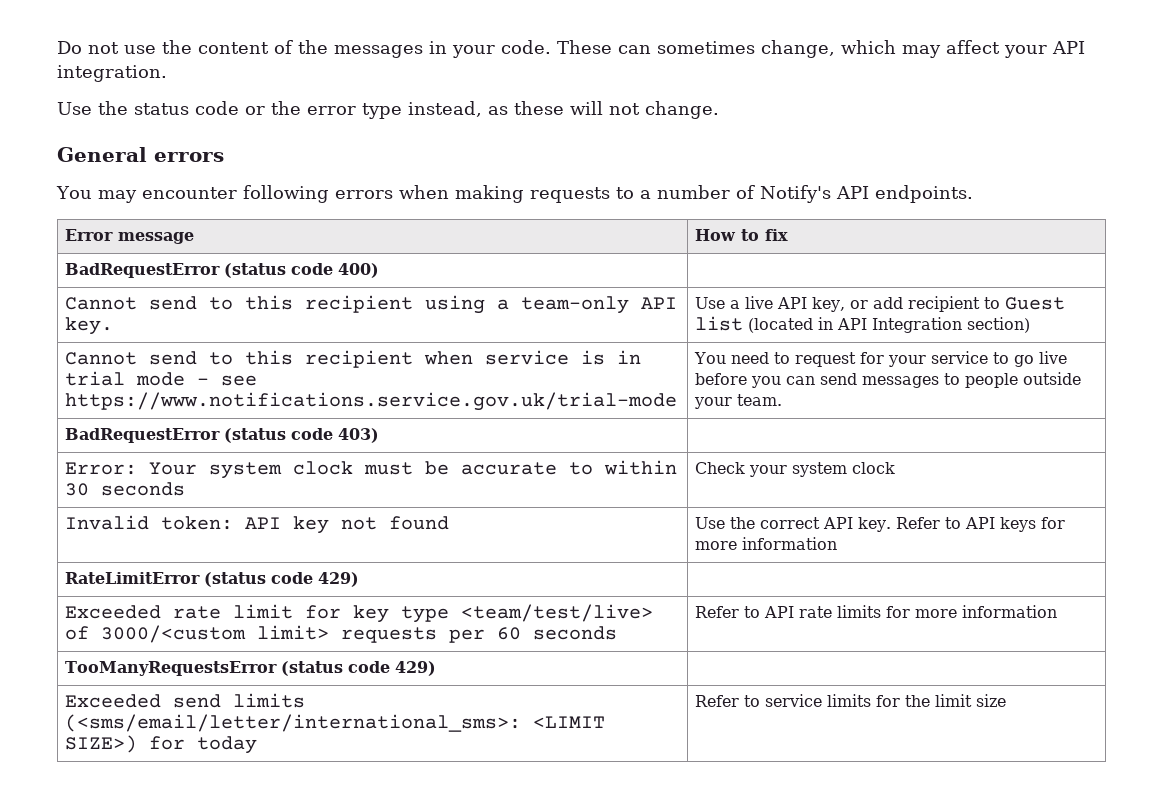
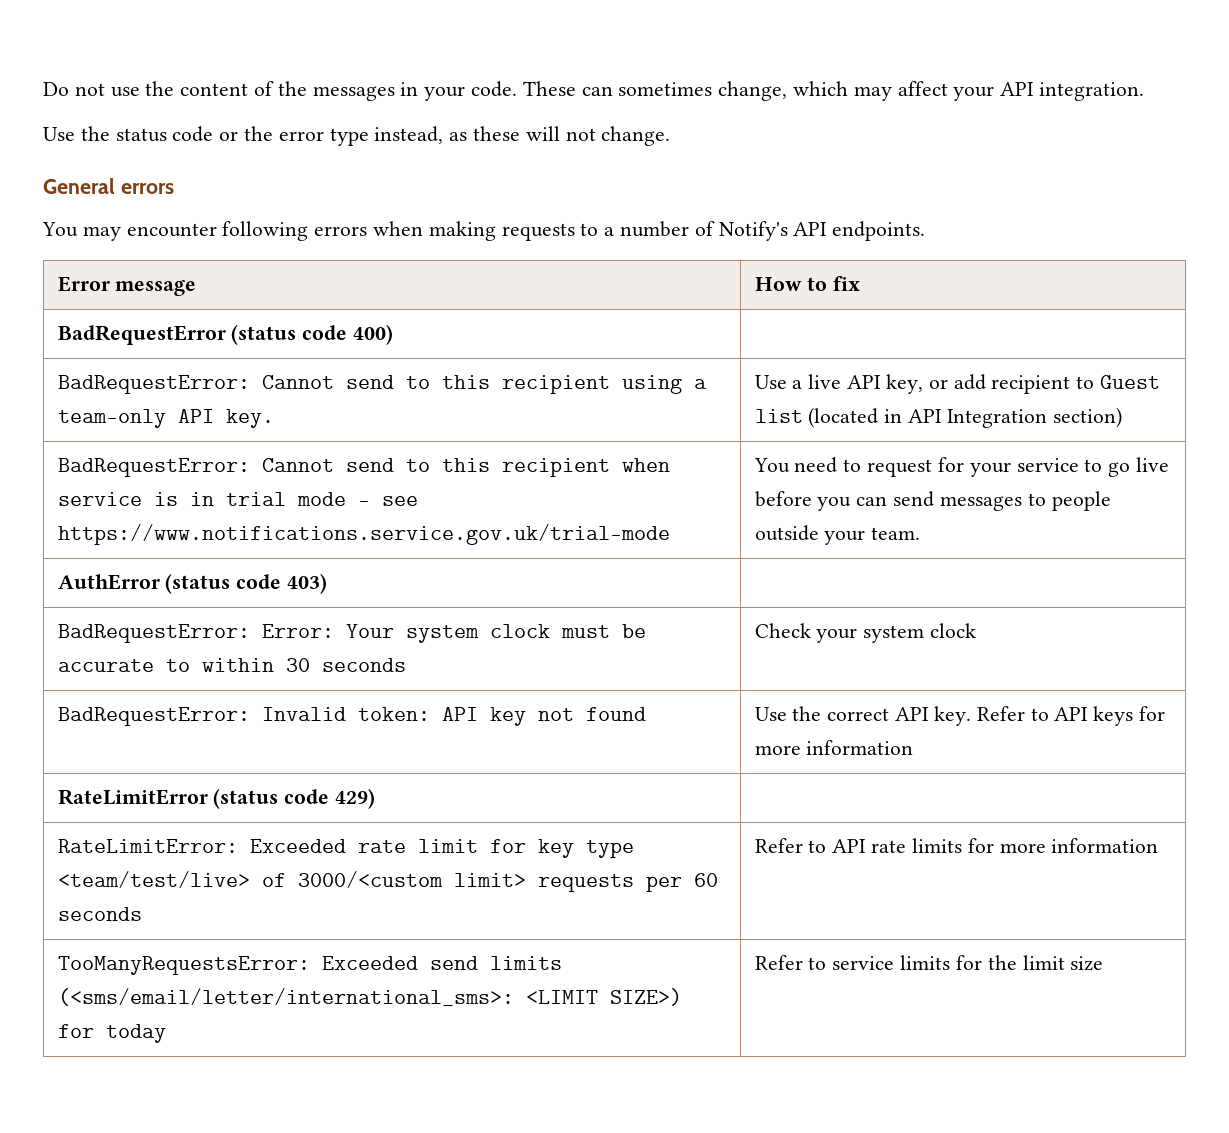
(380, 270) none -> [57,375,250,394] BadRequestError:
(1031, 325) none -> [57,458,250,477] BadRequestError:
[65,428,221,443] BadRequestError -> [57,574,160,590] AuthError
(380, 435) none -> [57,624,250,643] BadRequestError:
(896, 468) none -> [57,707,250,726] BadRequestError:
(360, 579) none -> [57,839,238,853] RateLimitError:
[65,661,437,676] TooManyRequestsError (status code 429) | // -> [57,956,310,975] TooManyRequestsError:

